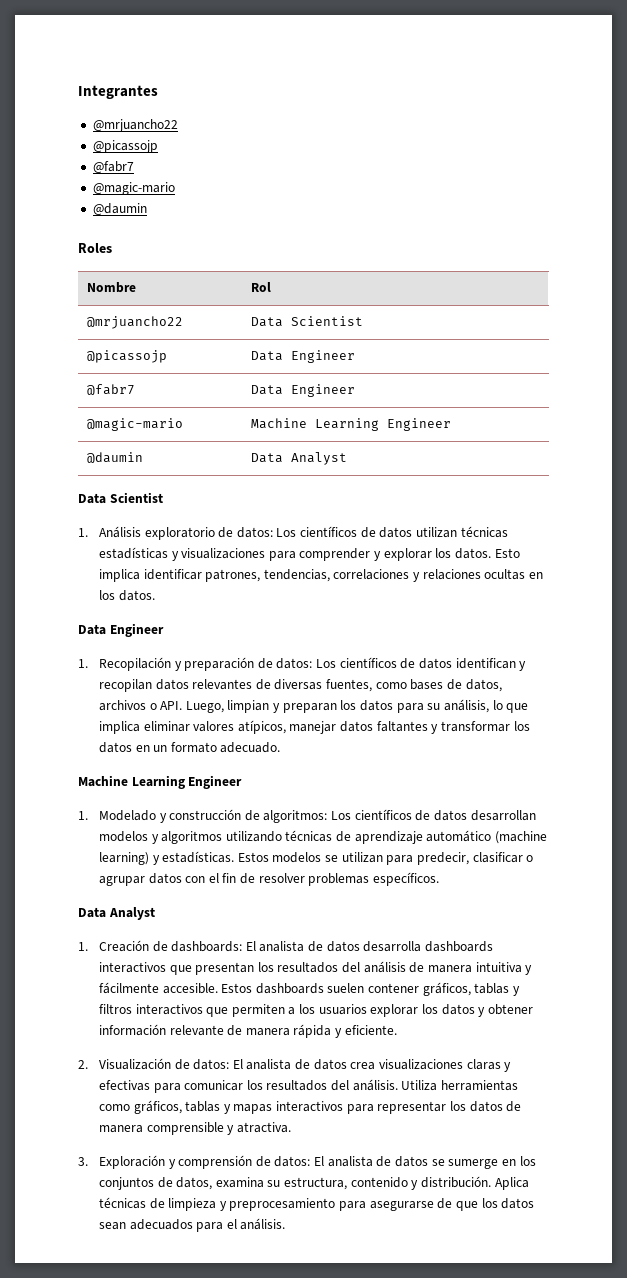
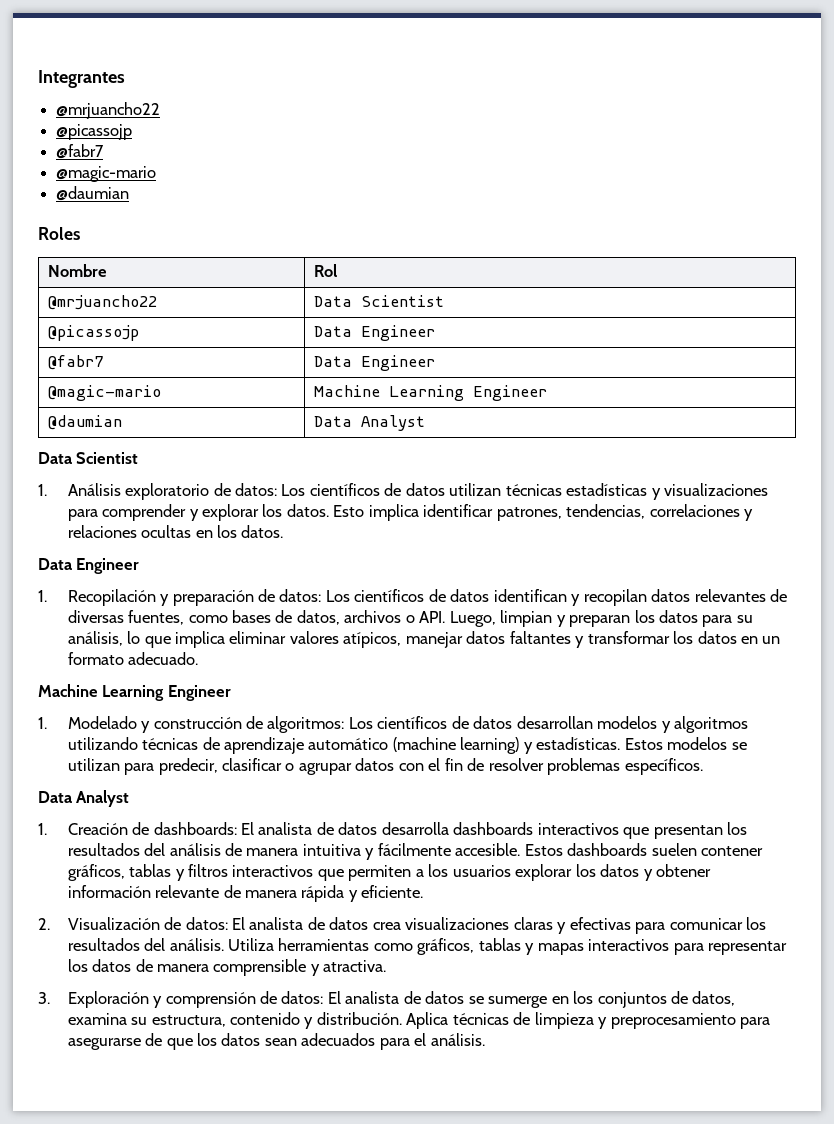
[92,203,147,215] @daumin -> [56,186,130,201] @daumian
[86,452,143,463] @daumin -> [48,415,123,430] @daumian

